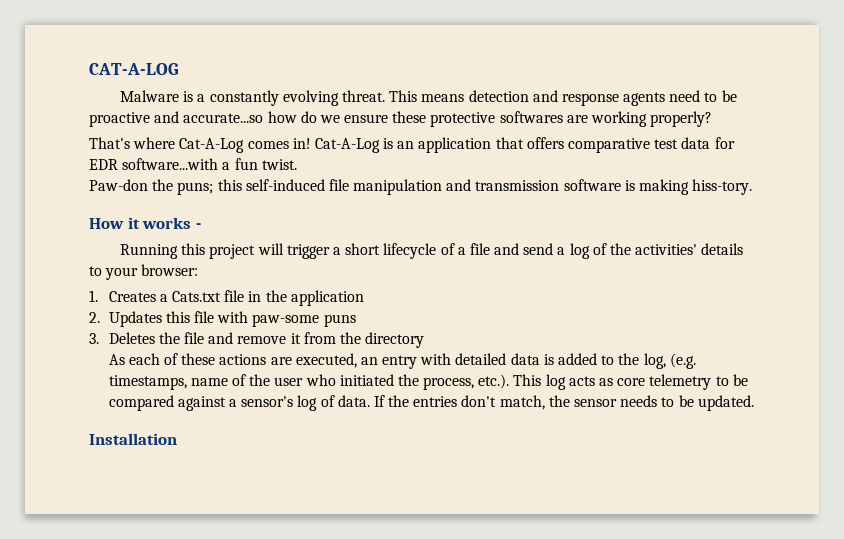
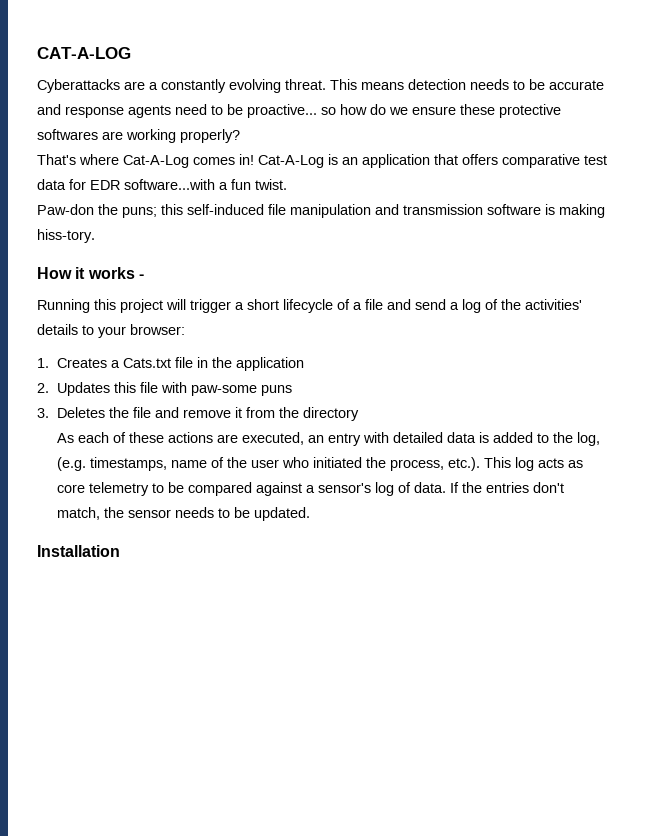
[120,90,194,102] Malware is -> [37,79,145,93] Cyberattacks are
(529, 96) none -> [470,79,604,90] needs to be accurate
[89,111,264,127] proactive and accurate...so -> [247,104,336,118] proactive... so

